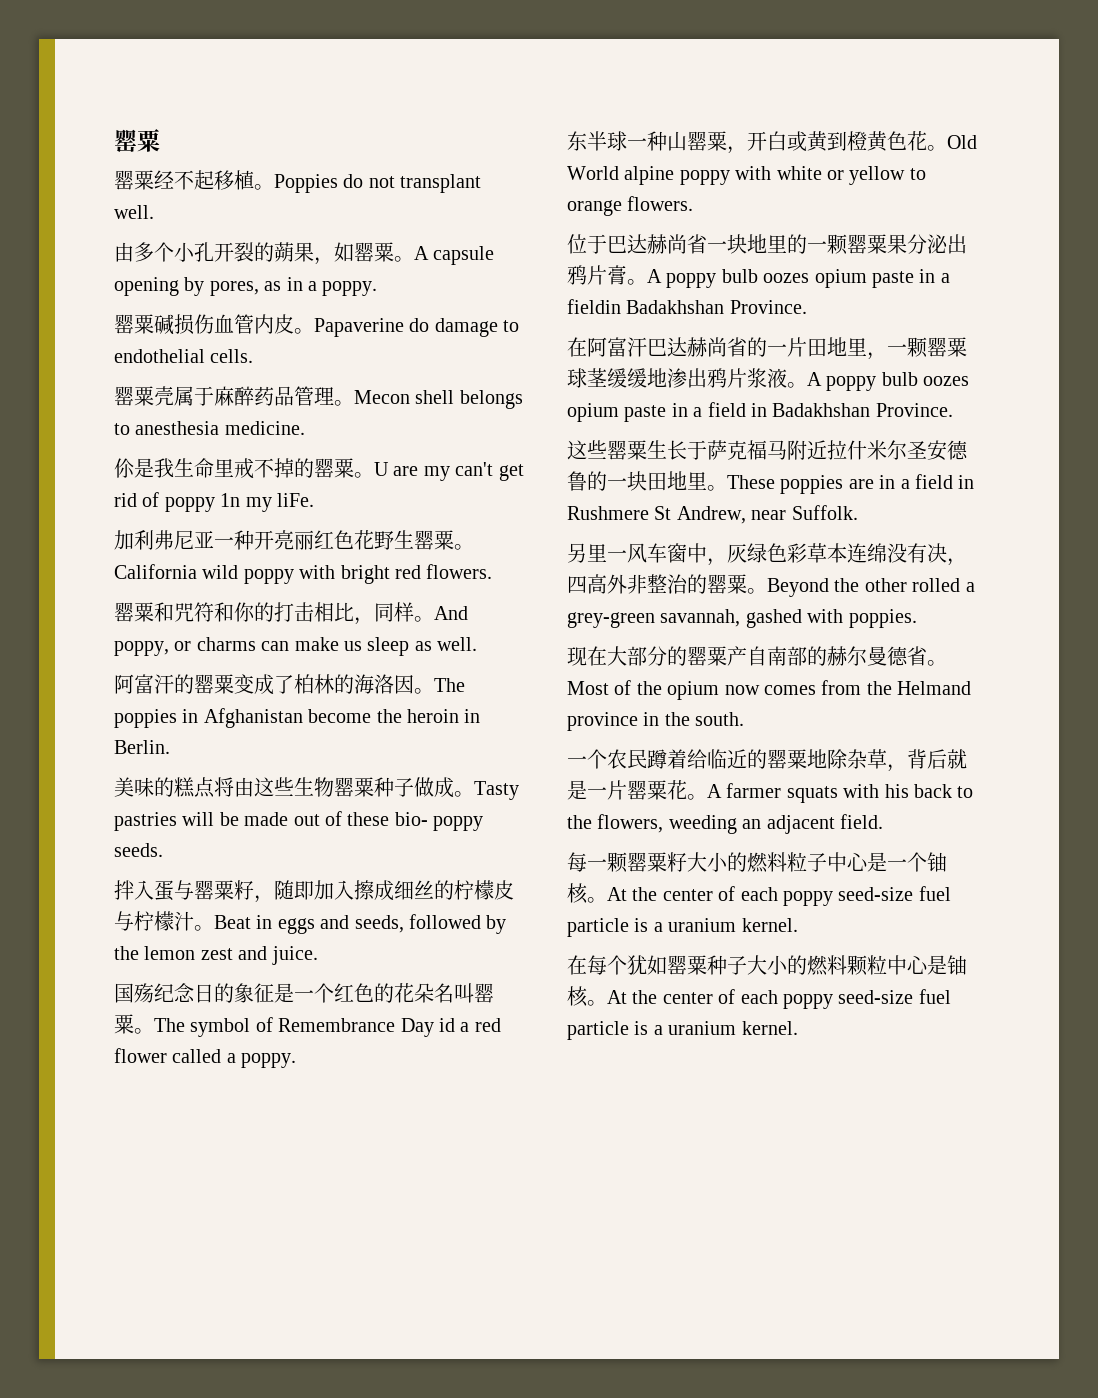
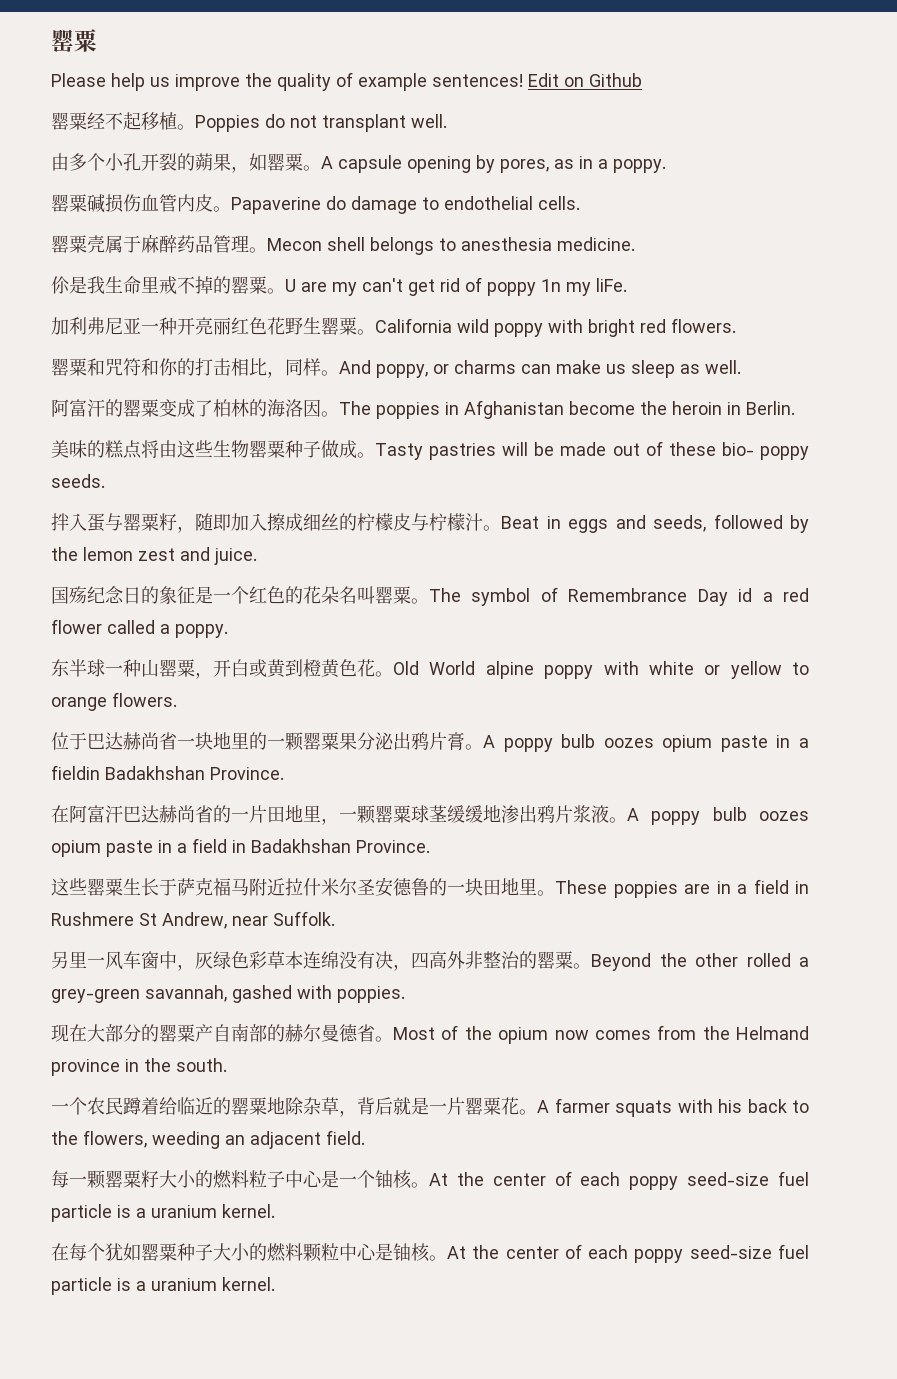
[114,129,160,152] 罂粟 -> [51,29,97,52] [51,72,642,91] 罂粟 // Please help us improve the quality of example sentences! Edit on Github

